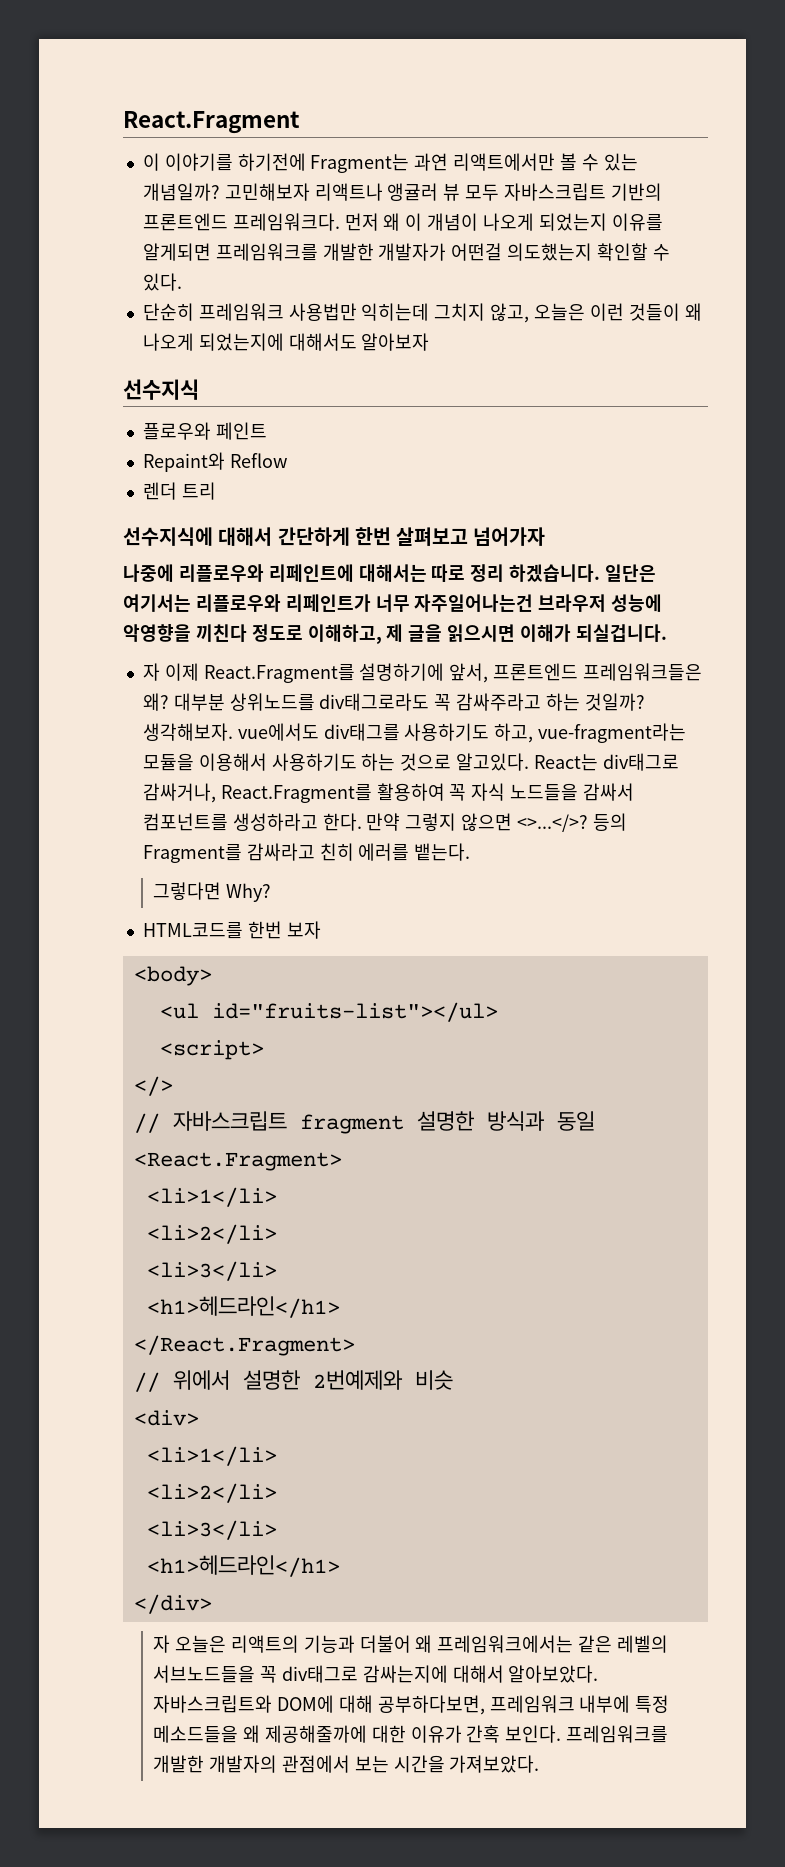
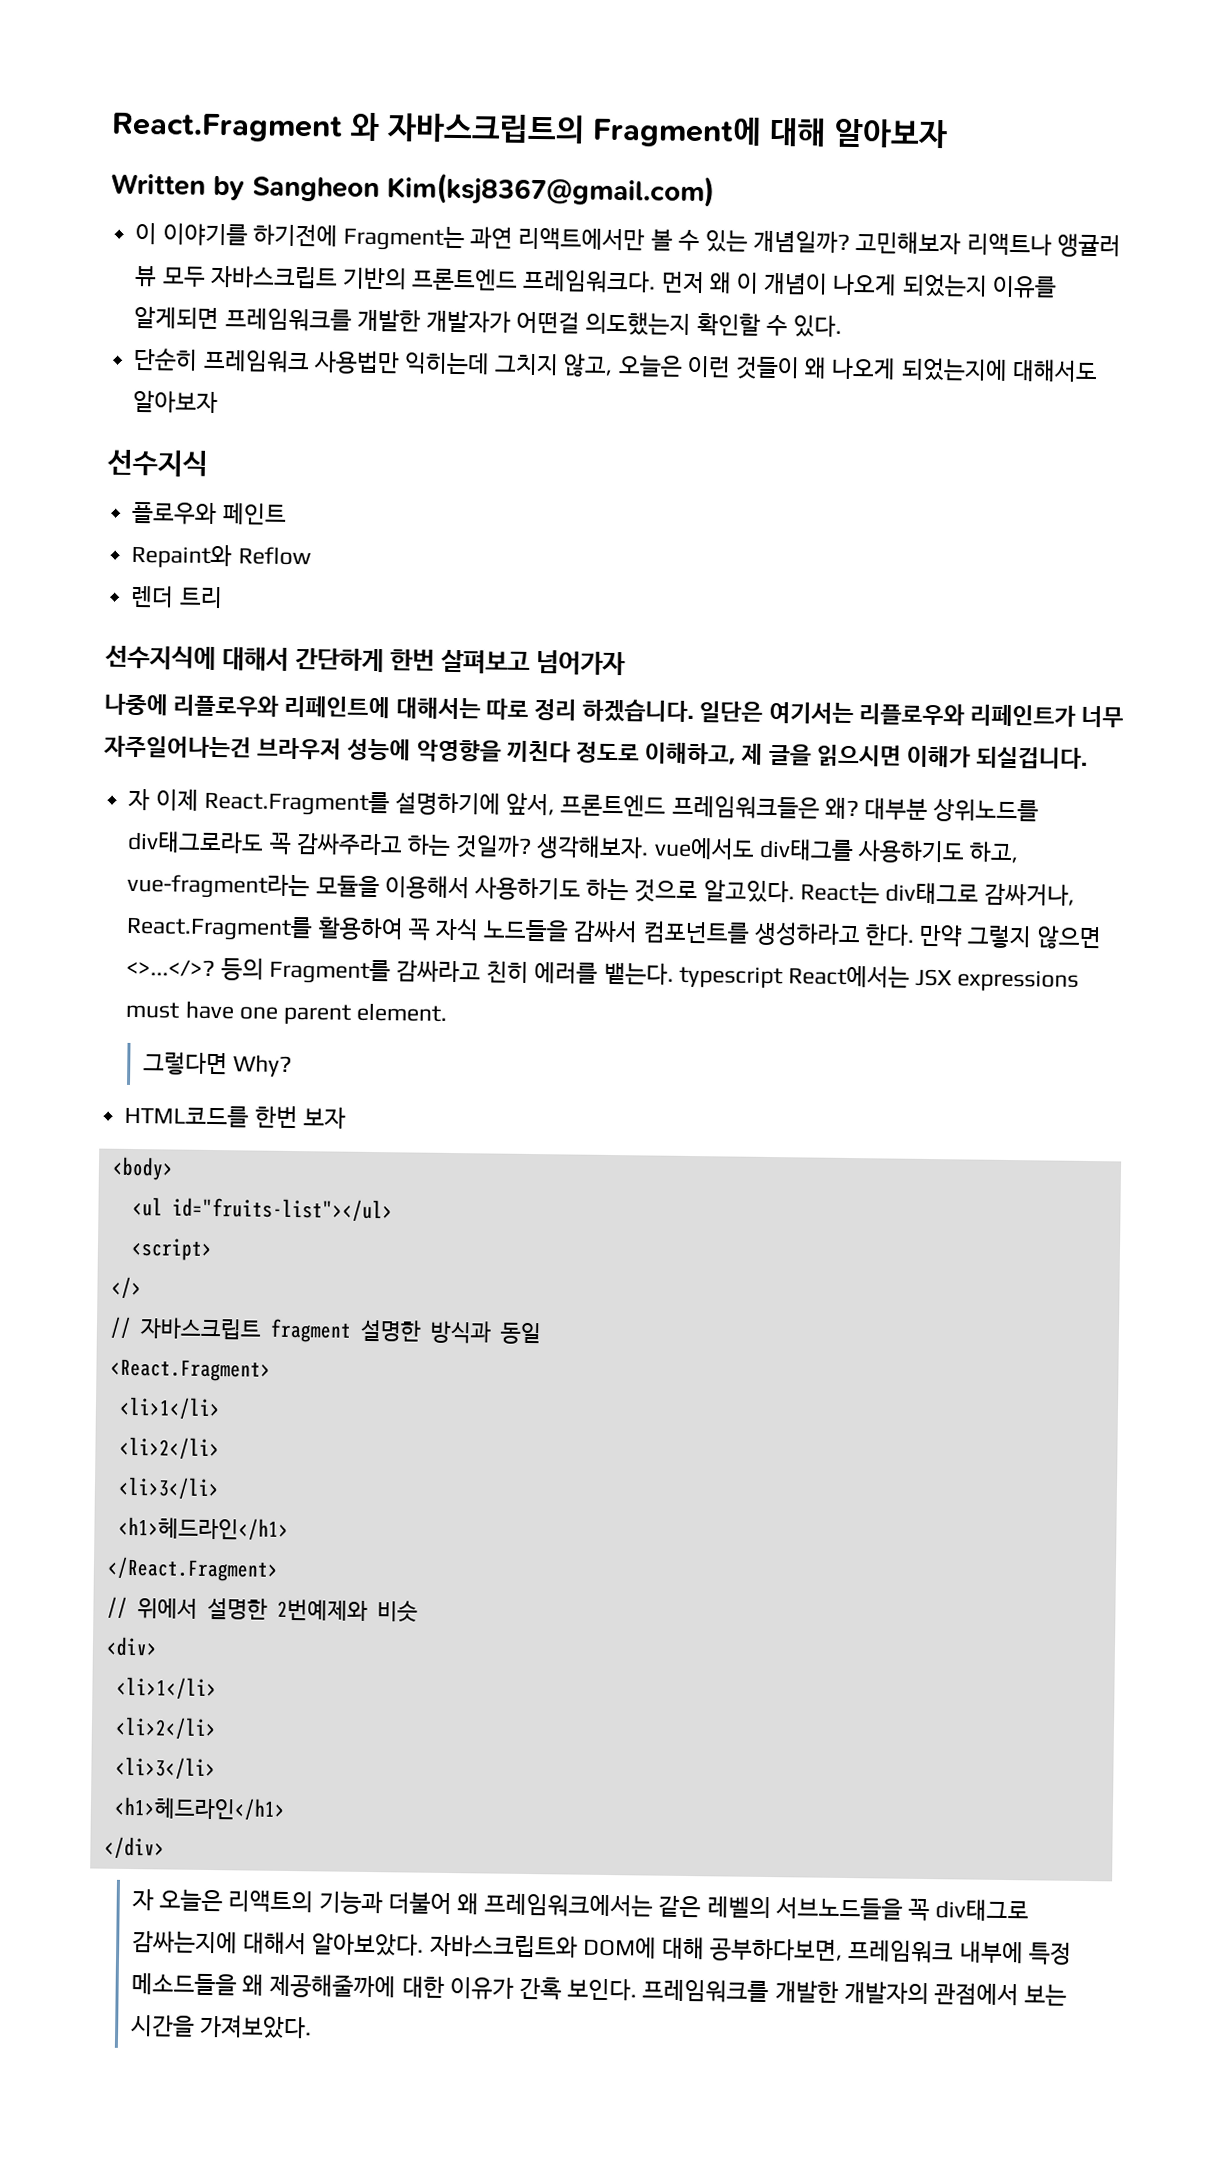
(300, 122) none -> [350,112,948,149] [111,172,715,208] 와 자바스크립트의 Fragment에 대해 알아보자 // Written by Sangheon Kim(ksj8367@gmail.com)
(471, 852) none -> [678,965,1080,992] [125,1000,449,1025] typescript React에서는 JSX expressions must have one parent element.

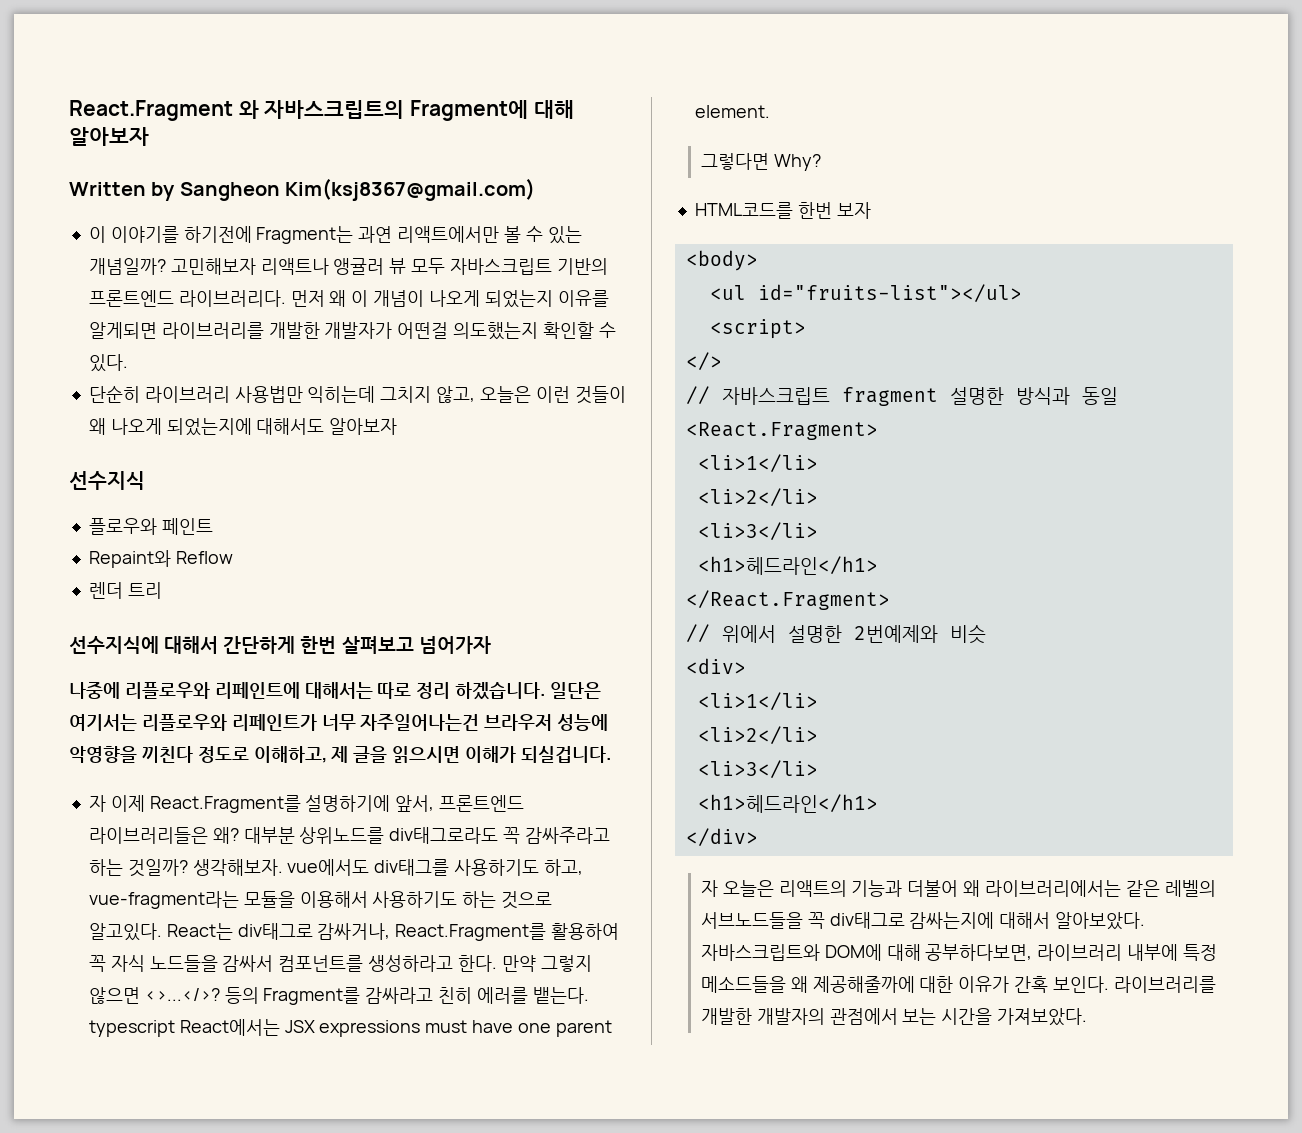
[522,269,657,294] 프레임워크다. -> [178,290,286,307] 라이브러리다.
[224,308,352,332] 프레임워크를 -> [161,322,264,339] 라이브러리를
[202,349,310,374] 프레임워크 -> [144,386,230,403] 라이브러리
[671,795,820,820] 프레임워크들은 -> [88,827,208,844] 라이브러리들은
[484,1893,654,1918] 프레임워크에서는 -> [985,880,1122,897] 라이브러리에서는
[848,1940,955,1964] 프레임워크 -> [1037,944,1123,961] 라이브러리
[642,1979,770,2004] 프레임워크를 -> [1113,976,1216,993] 라이브러리를

